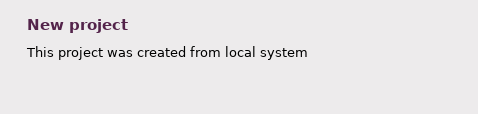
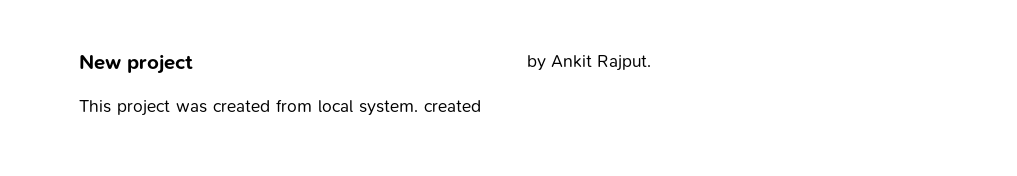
[260,48,308,60] system -> [359,100,481,116] [527,55,651,71] system. created by Ankit Rajput.

